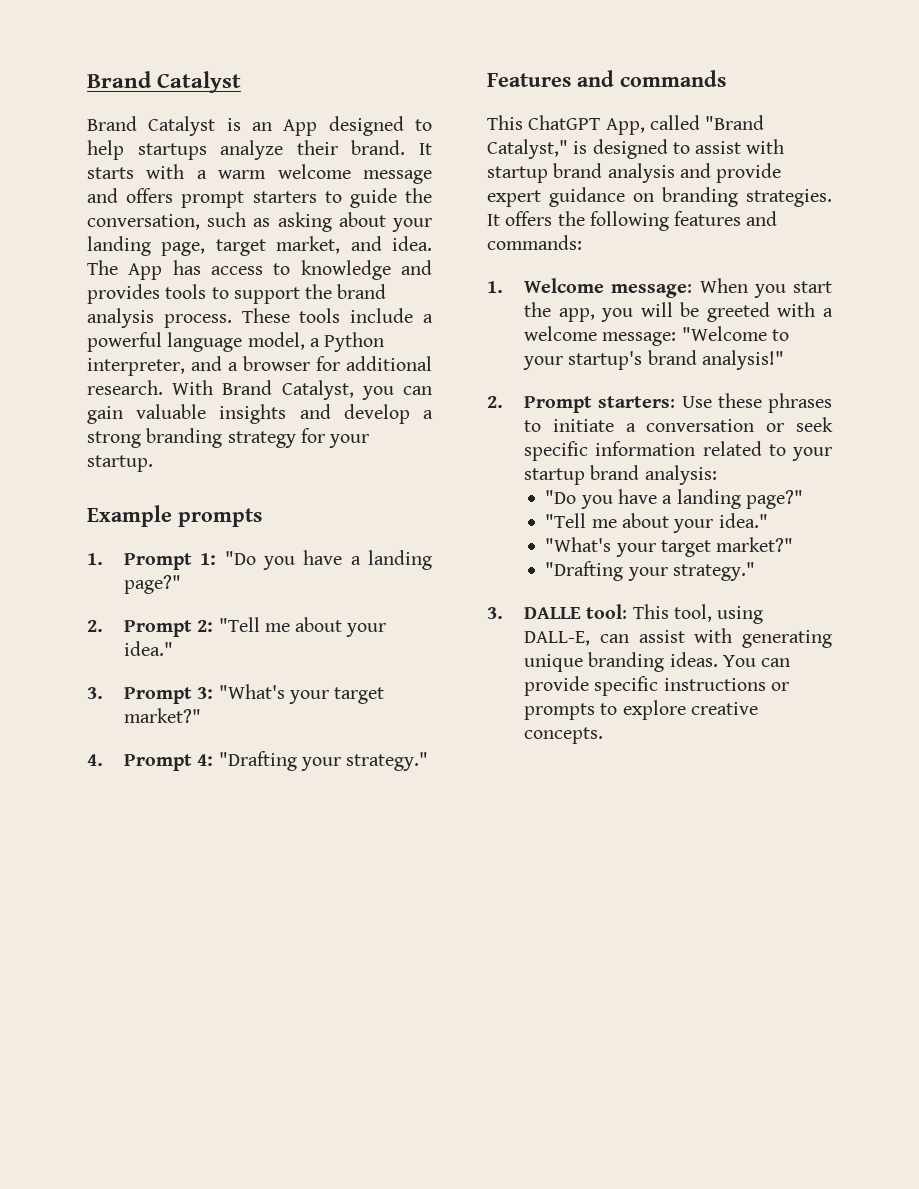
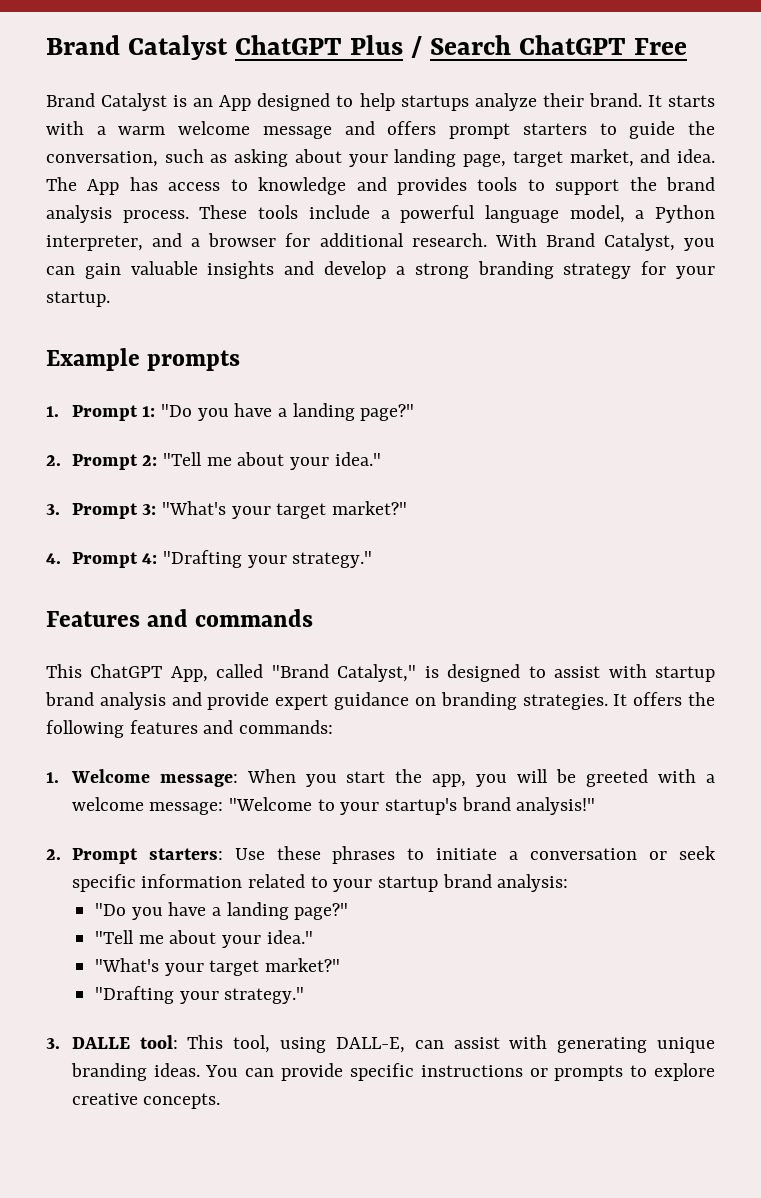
[87,71,242,93] Brand Catalyst -> [46,35,687,60] Brand Catalyst ChatGPT Plus / Search ChatGPT Free

